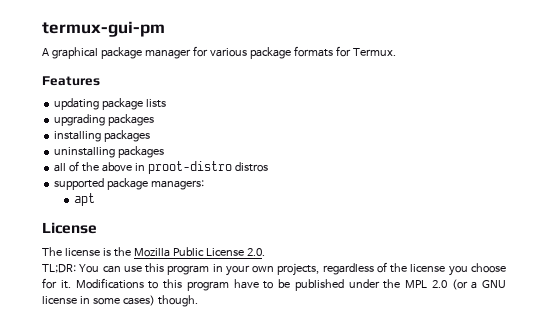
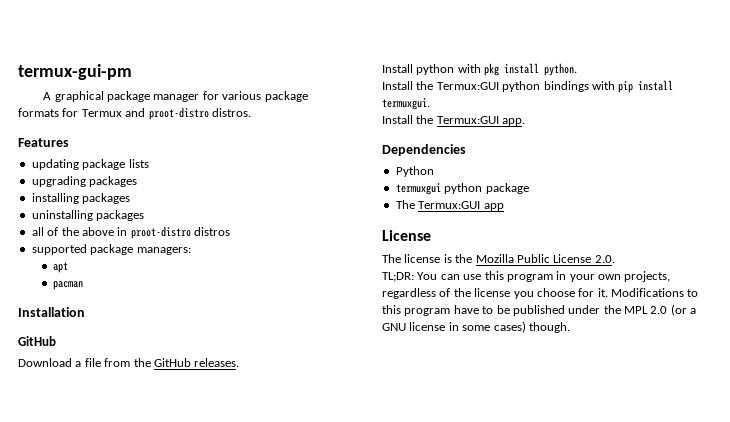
[352,48,396,56] Termux. -> [81,107,251,120] Termux and proot-distro distros.
(95, 199) none -> [53,281,84,290] [18,307,85,317] [18,336,56,346] [18,358,240,367] [382,63,578,76] [382,80,674,93] [382,98,430,110] [382,115,526,126] [382,144,466,156] [395,166,434,177] [395,183,529,195] [395,200,504,211] // pacman // Installation // GitHub // Download a file from the GitHub releases. // Install python with pkg install python. // Install the Termux:GUI python bindings with pip install termuxgui. // Install the Termux:GUI app. // Dependencies // Python // termuxgui python package // The Termux:GUI app

